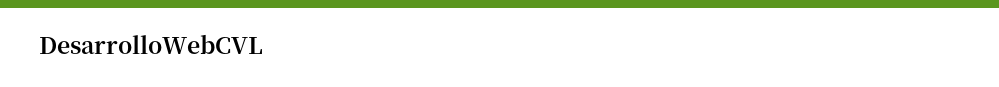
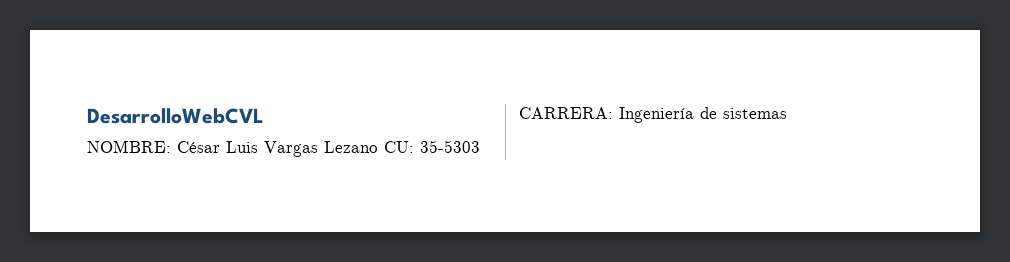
(263, 44) none -> [87,140,480,157] [519,107,787,123] // NOMBRE: César Luis Vargas Lezano CU: 35-5303 CARRERA: Ingeniería de sistemas

